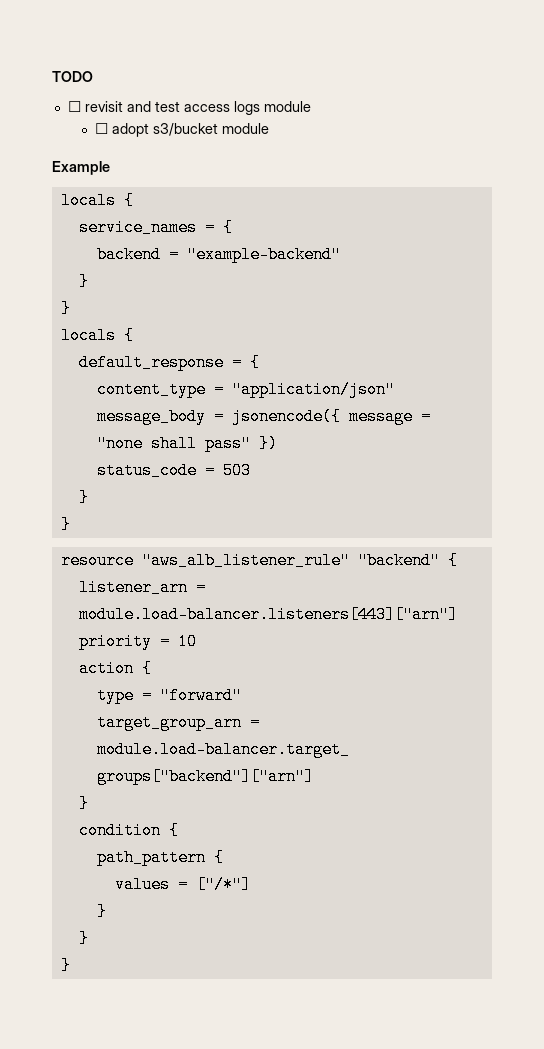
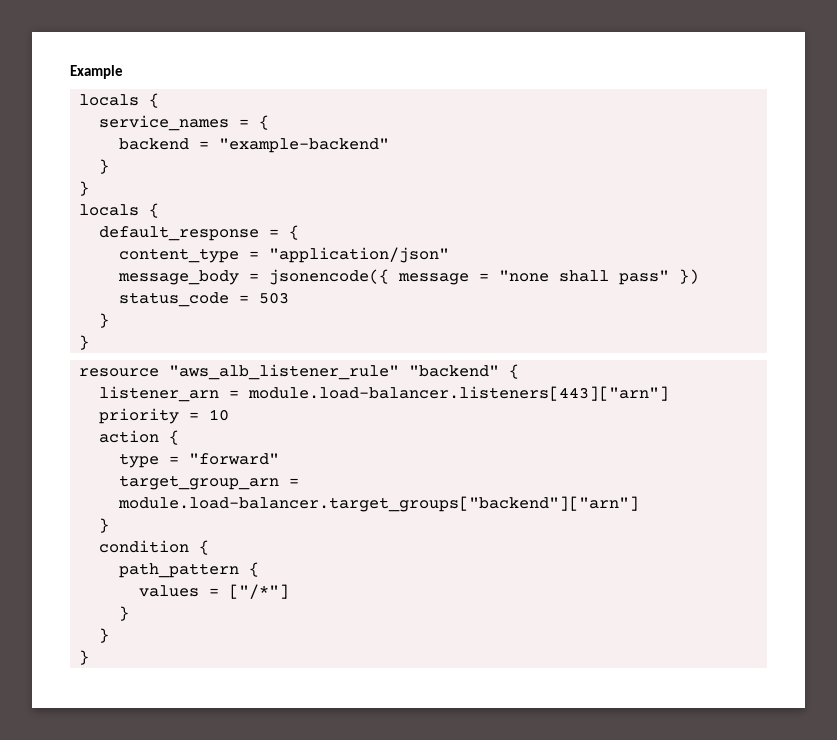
[52,71,93,82] [67,101,311,115] [94,123,269,137] TODO // ☐ revisit and test access logs module // ☐ adopt s3/bucket module // -> (70, 72) none

